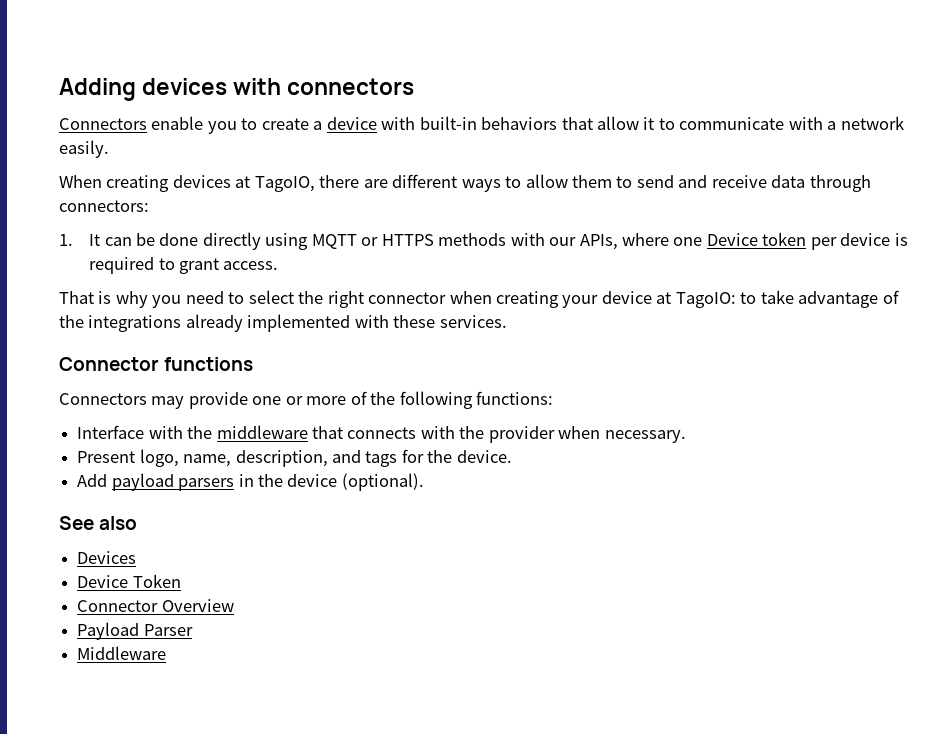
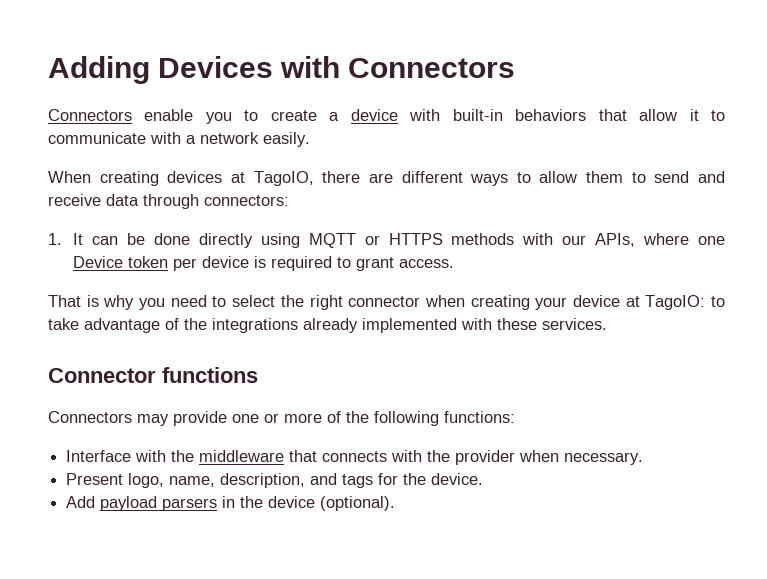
[142,78,415,95] devices with connectors -> [158,56,516,78] Devices with Connectors
[59,516,138,530] [77,551,137,564] [77,574,181,588] [77,599,234,612] [77,622,193,640] [77,646,167,660] // See also // Devices // Device Token // Connector Overview // Payload Parser // Middleware -> (396, 503) none

